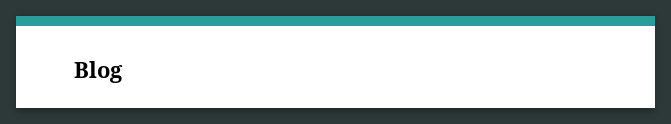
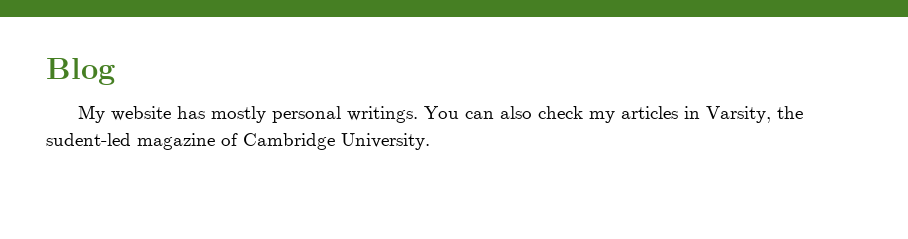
(123, 72) none -> [78,105,804,123] [46,133,430,150] // My website has mostly personal writings. You can also check my articles in Varsity, the sudent-led magazine of Cambridge University.

